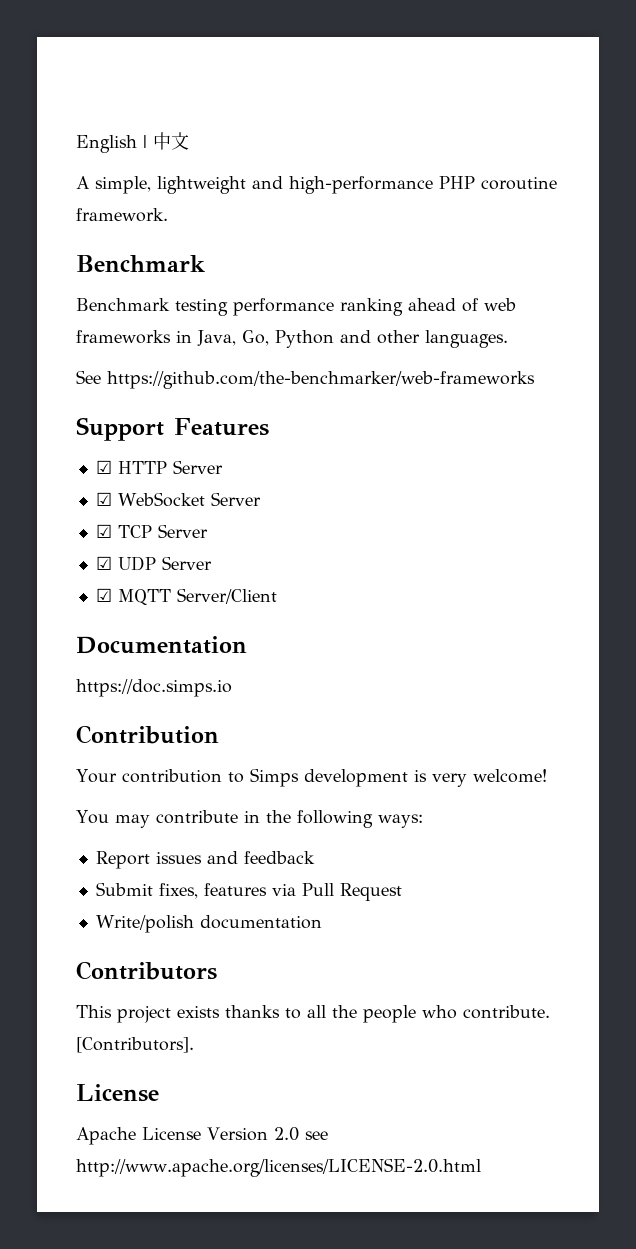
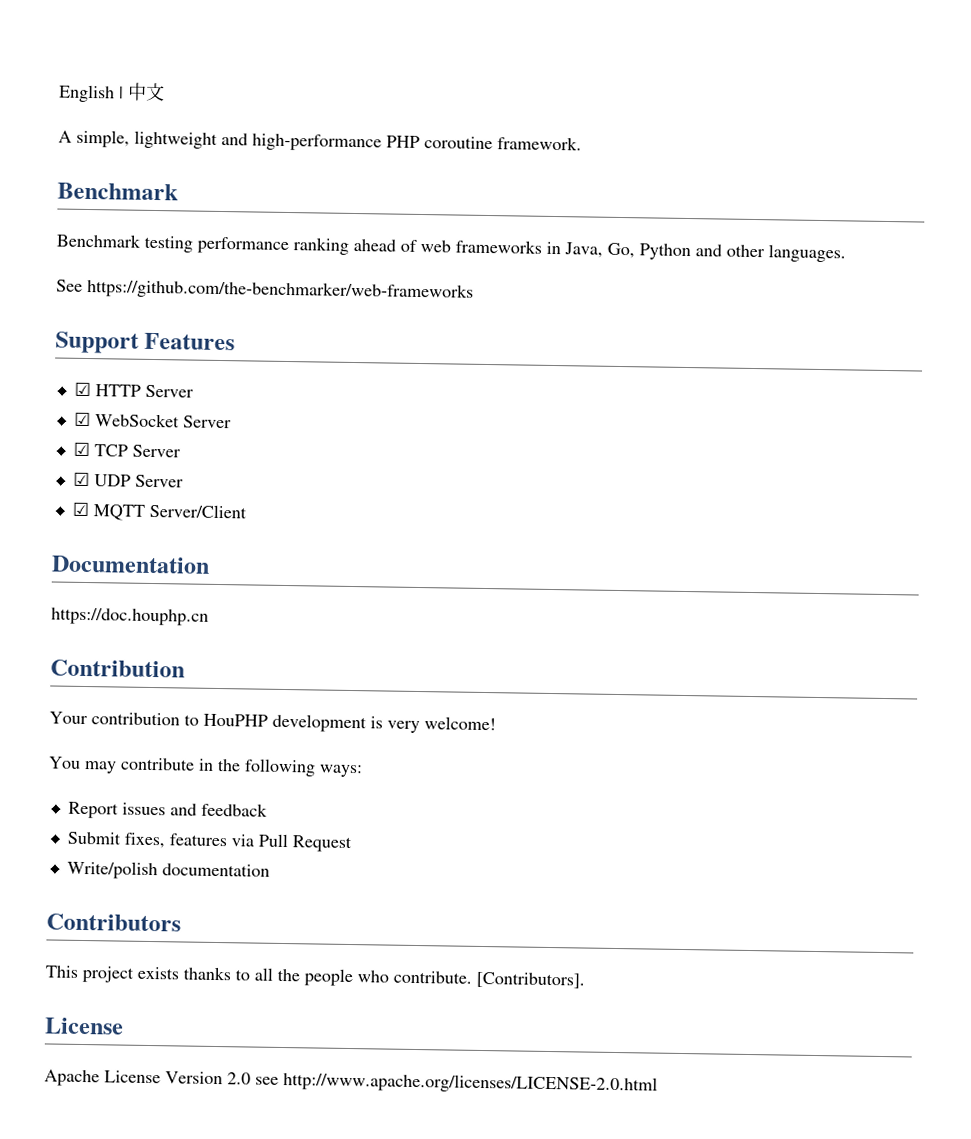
[76,679,232,697] https://doc.simps.io -> [51,607,209,626] https://doc.houphp.cn
[249,768,299,787] Simps -> [203,713,268,727] HouPHP

